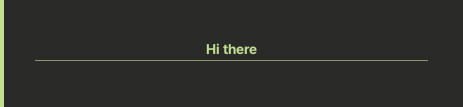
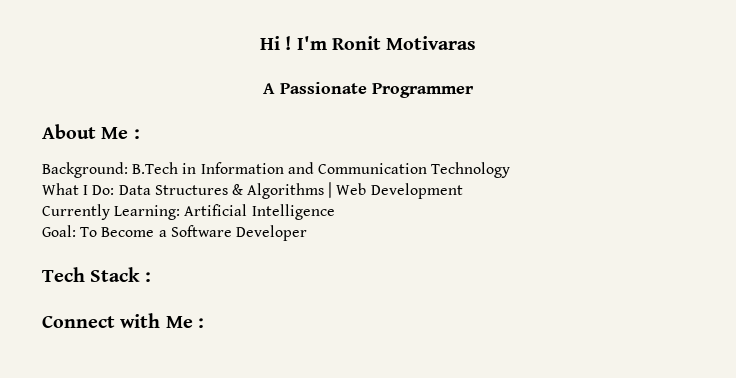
[223,44,258,55] there -> [285,36,477,50] [263,82,474,98] [42,124,140,139] [42,162,511,178] [42,182,463,199] [42,204,335,220] [42,225,307,241] [42,267,151,282] [42,313,204,328] ! I'm Ronit Motivaras // A Passionate Programmer // About Me : // Background: B.Tech in Information and Communication Technology // What I Do: Data Structures & Algorithms | Web Development // Currently Learning: Artificial Intelligence // Goal: To Become a Software Developer // Tech Stack : // Connect with Me :

